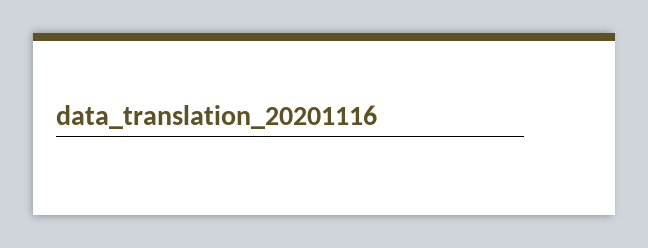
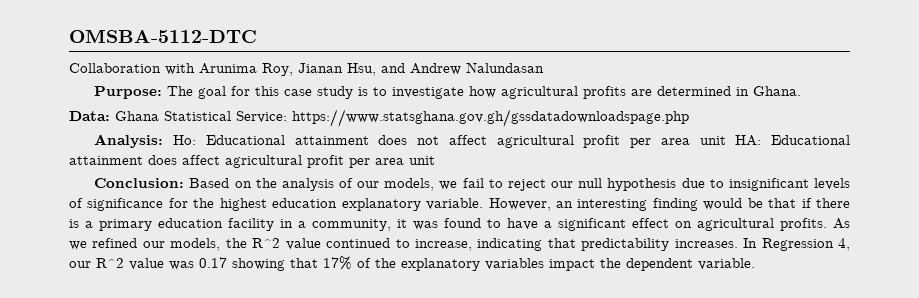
[56,105,377,129] data_translation_20201116 -> [69,29,257,43] [69,62,544,76] [94,86,802,99] [69,109,689,127] [94,134,851,148] [69,155,435,168] [94,178,851,191] [69,198,850,211] [69,218,850,231] [69,238,850,251] [69,256,755,271] OMSBA-5112-DTC // Collaboration with Arunima Roy, Jianan Hsu, and Andrew Nalundasan // Purpose: The goal for this case study is to investigate how agricultural profits are determined in Ghana. // Data: Ghana Statistical Service: https://www.statsghana.gov.gh/gssdatadownloadspage.php // Analysis: Ho: Educational attainment does not affect agricultural profit per area unit HA: Educational attainment does affect agricultural profit per area unit // Conclusion: Based on the analysis of our models, we fail to reject our null hypothesis due to insignificant levels of significance for the highest education explanatory variable. However, an interesting finding would be that if there is a primary education facility in a community, it was found to have a significant effect on agricultural profits. As we refined our models, the R^2 value continued to increase, indicating that predictability increases. In Regression 4, our R^2 value was 0.17 showing that 17% of the explanatory variables impact the dependent variable.

